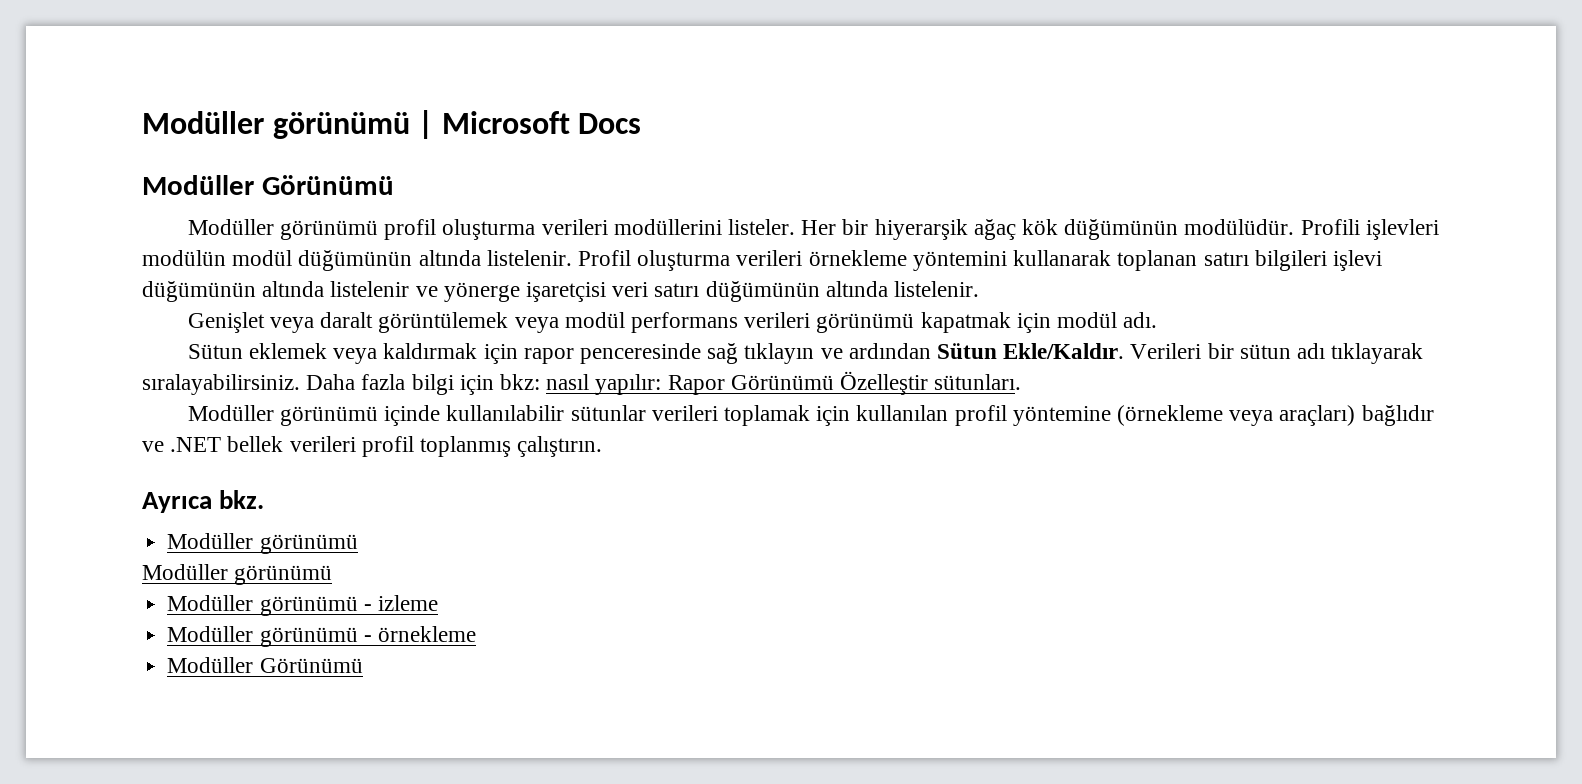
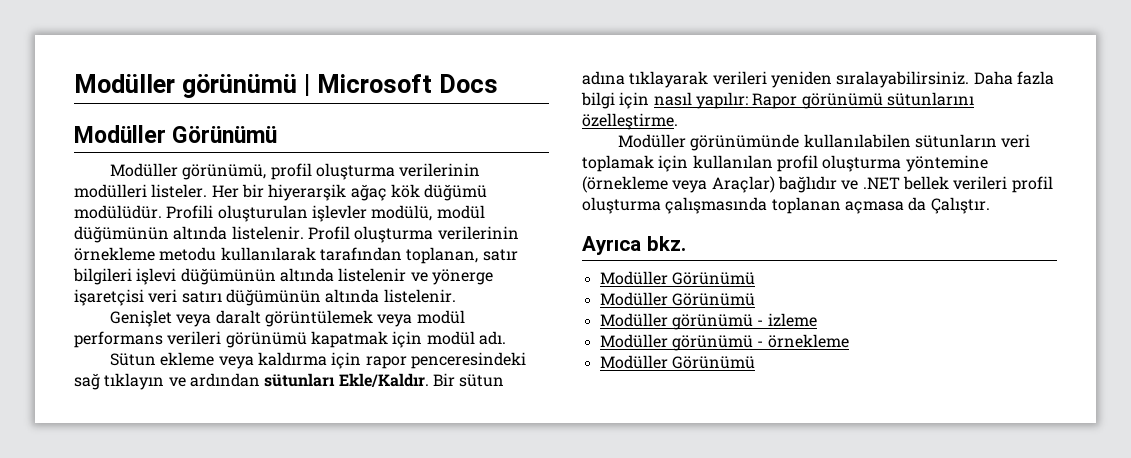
[279,219,722,240] görünümü profil oluşturma verileri modüllerini -> [182,163,481,180] [74,184,147,198] görünümü, profil oluşturma verilerinin modülleri
[1064,219,1179,240] düğümünün -> [424,184,488,201] düğümü
[1365,219,1439,240] [142,250,226,266] işlevleri modülün -> [217,205,433,222] oluşturulan işlevler modülü,
[736,250,1249,271] verileri örnekleme yöntemini kullanarak toplanan satırı -> [437,226,519,240] [74,247,518,264] verilerinin örnekleme metodu kullanılarak tarafından toplanan, satır
[248,343,478,364] eklemek veya kaldırmak -> [160,352,328,369] ekleme veya kaldırma
[579,343,701,364] penceresinde -> [410,352,526,369] penceresindeki
[937,343,1424,364] Sütun Ekle/Kaldır. Verileri bir sütun adı tıklayarak -> [264,373,505,387] [582,71,832,88] sütunları Ekle/Kaldır. Bir sütun adına tıklayarak verileri yeniden
[500,374,541,390] bkz: -> (650, 100) none
[730,371,1022,395] [187,405,718,426] Görünümü Özelleştir sütunları. // Modüller görünümü içinde kullanılabilir sütunlar verileri -> [801,92,974,109] [582,113,678,130] [618,134,1031,151] görünümü sütunlarını özelleştirme. // Modüller görünümünde kullanılabilen sütunların veri
(1007, 415) none -> [822,155,902,172] oluşturma
[1279,405,1356,426] araçları) -> [711,176,775,193] Araçlar)
[420,436,603,457] toplanmış çalıştırın. -> [582,197,990,214] oluşturma çalışmasında toplanan açmasa da Çalıştır.
[259,534,358,554] [142,564,333,585] görünümü // Modüller görünümü -> [671,272,755,285] [599,292,755,306] Görünümü // Modüller Görünümü

